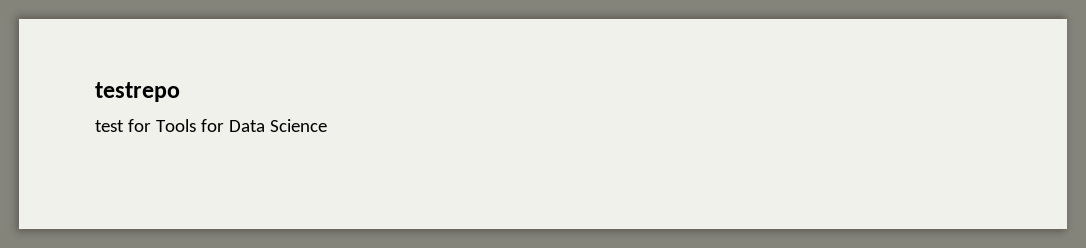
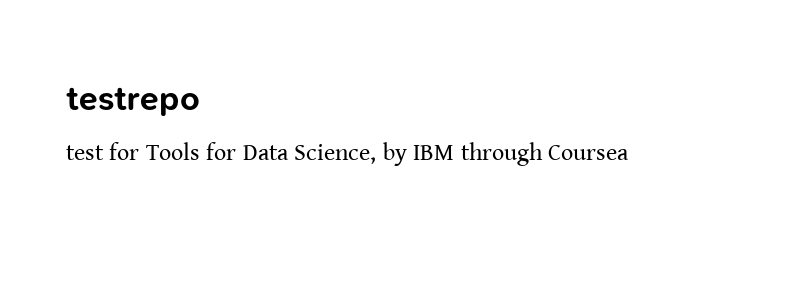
[269,119,327,132] Science -> [294,142,630,166] Science, by IBM through Coursea

